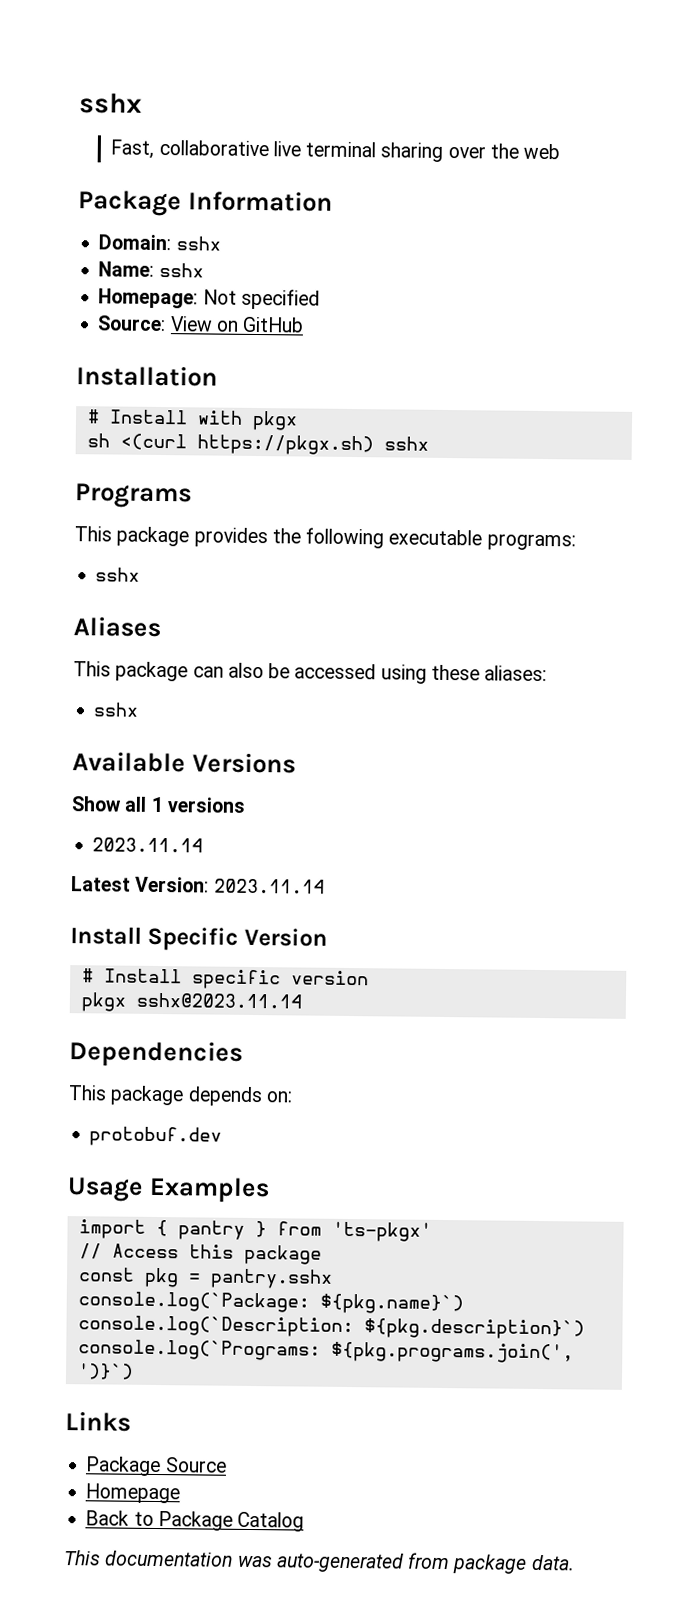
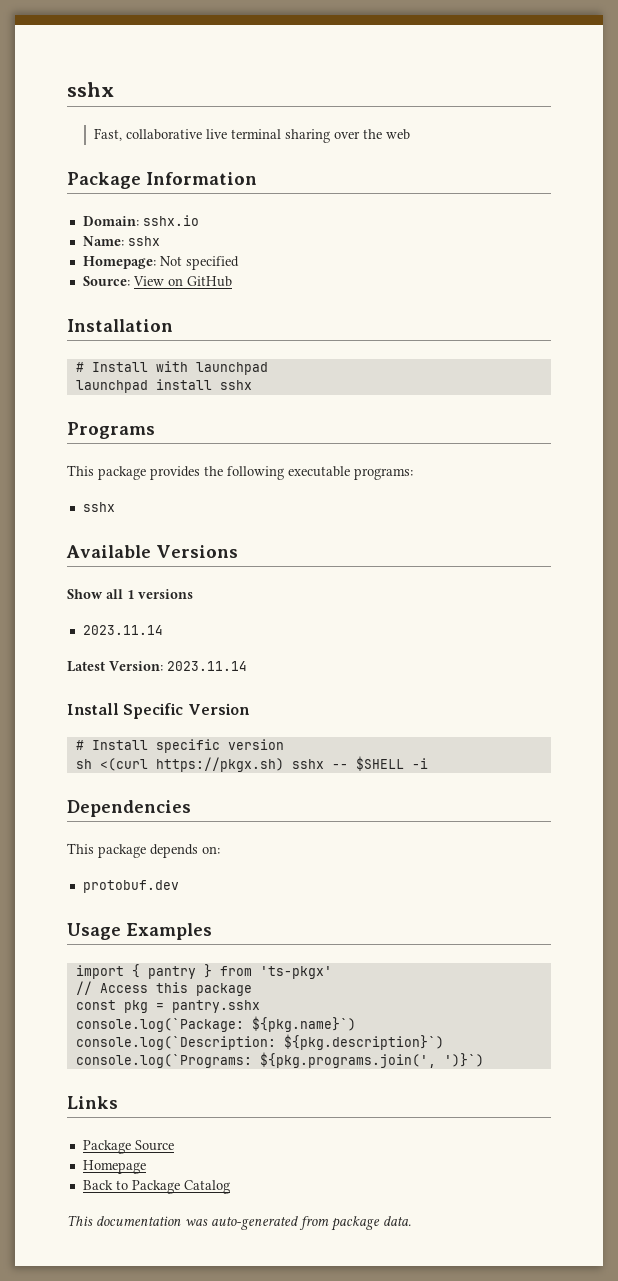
[175,236,221,251] sshx -> [142,215,199,226] sshx.io
[251,410,298,431] [86,433,374,456] pkgx // sh <(curl https://pkgx.sh) -> [195,362,268,375] [75,379,212,393] launchpad // launchpad install
[73,616,161,638] [73,661,548,684] [93,702,140,717] // Aliases // This package can also be accessed using these aliases: // sshx -> (115, 507) none
[80,992,302,1012] pkgx sshx@2023.11.14 -> [75,756,428,772] sh <(curl https://pkgx.sh) sshx -- $SHELL -i

